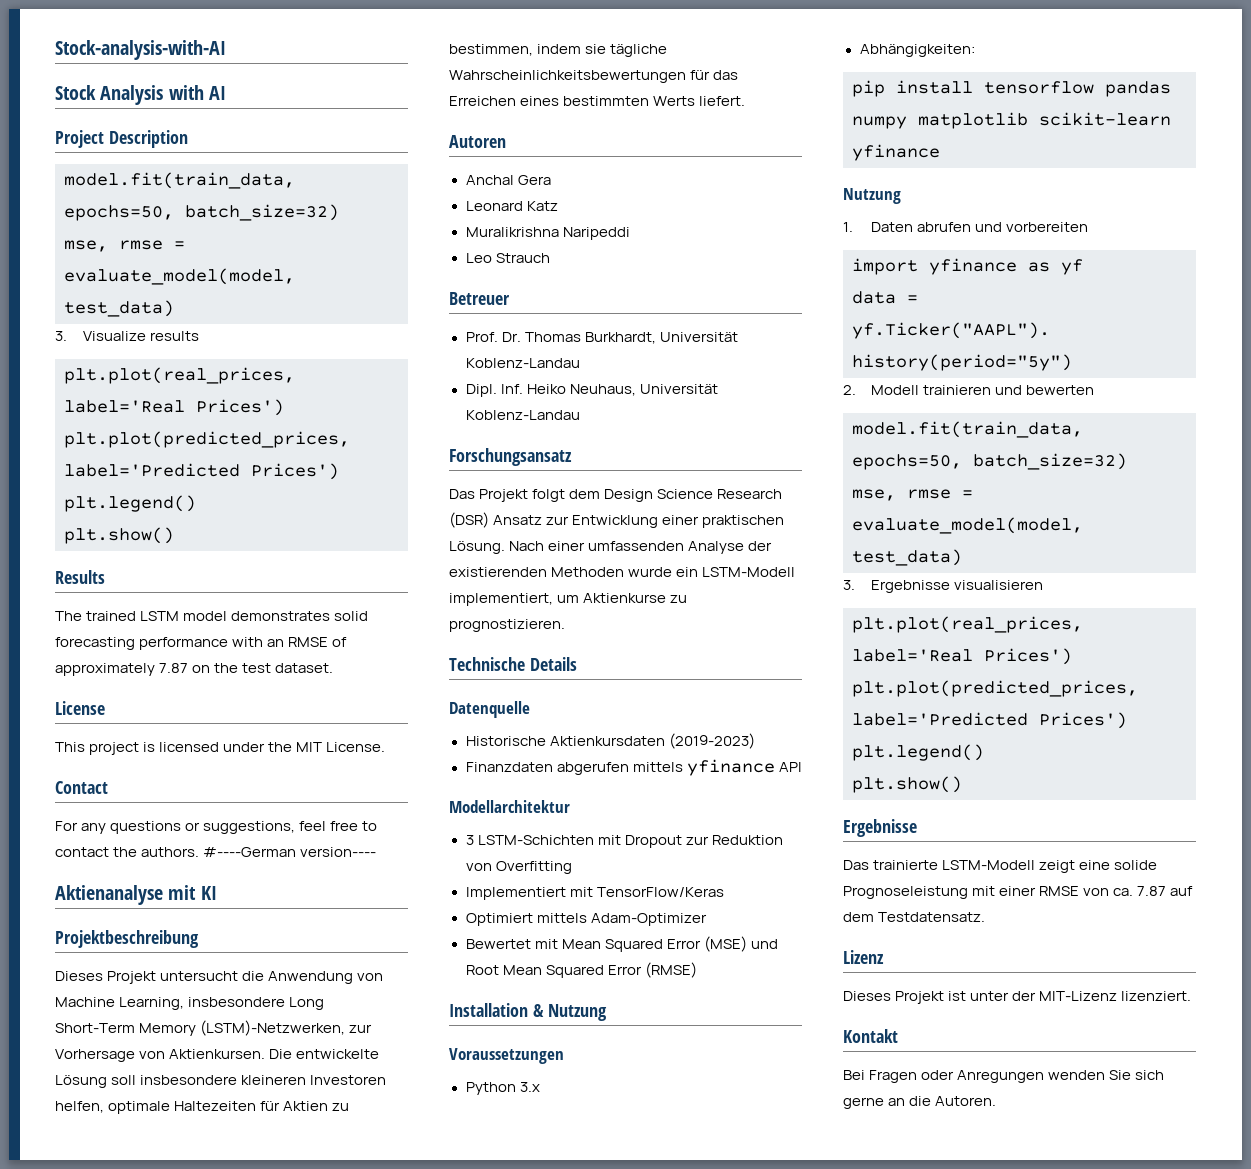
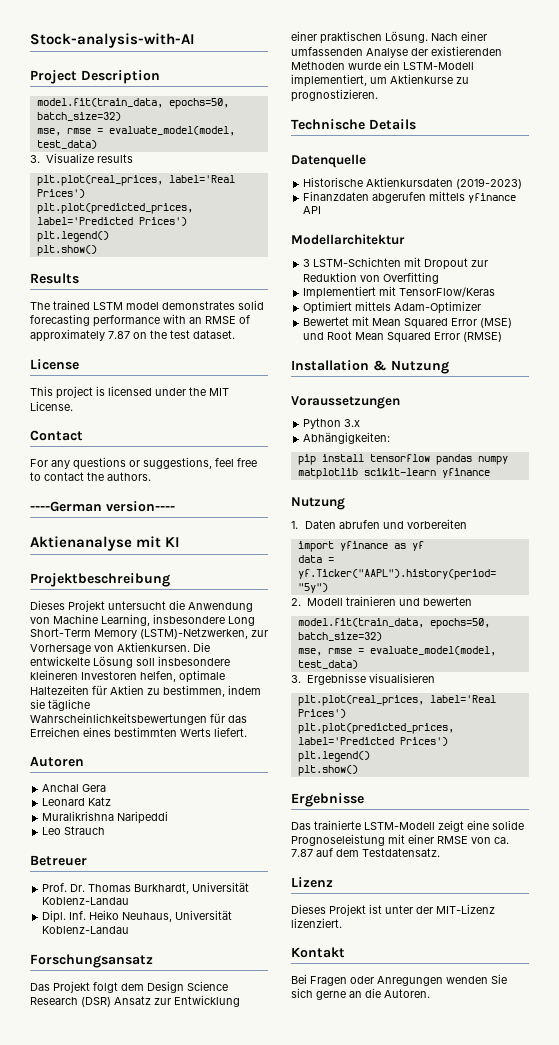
[55,85,226,105] // Stock Analysis with AI -> (195, 40) none
[203,847,297,857] #----German -> [30,501,102,512] // ----German

